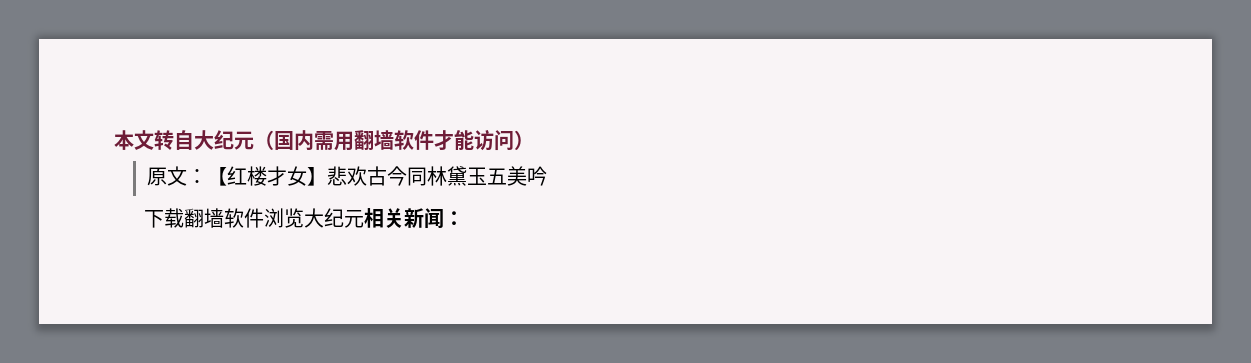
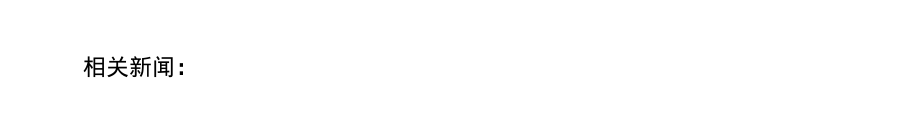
[114,130,534,151] [147,166,548,186] [143,208,364,228] 本文转自大纪元（国内需用翻墙软件才能访问） // 原文：【红楼才女】悲欢古今同林黛玉五美吟 // 下载翻墙软件浏览大纪元 -> (83, 67) none

